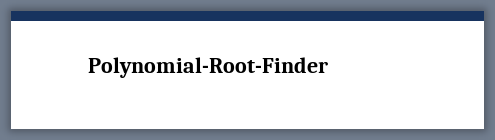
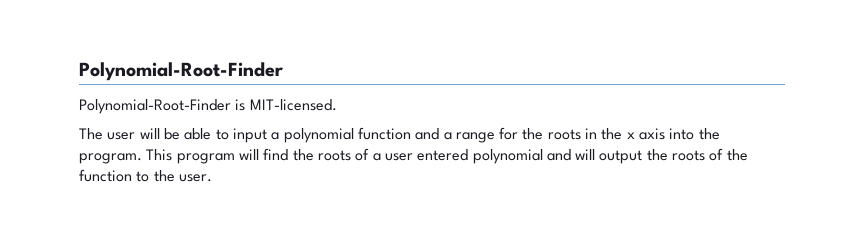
[88,57,328,78] Polynomial-Root-Finder -> [79,62,283,81] [79,99,337,114] [79,127,720,143] [79,148,748,164] [79,169,212,182] Polynomial-Root-Finder // Polynomial-Root-Finder is MIT-licensed. // The user will be able to input a polynomial function and a range for the roots in the x axis into the program. This program will find the roots of a user entered polynomial and will output the roots of the function to the user.

